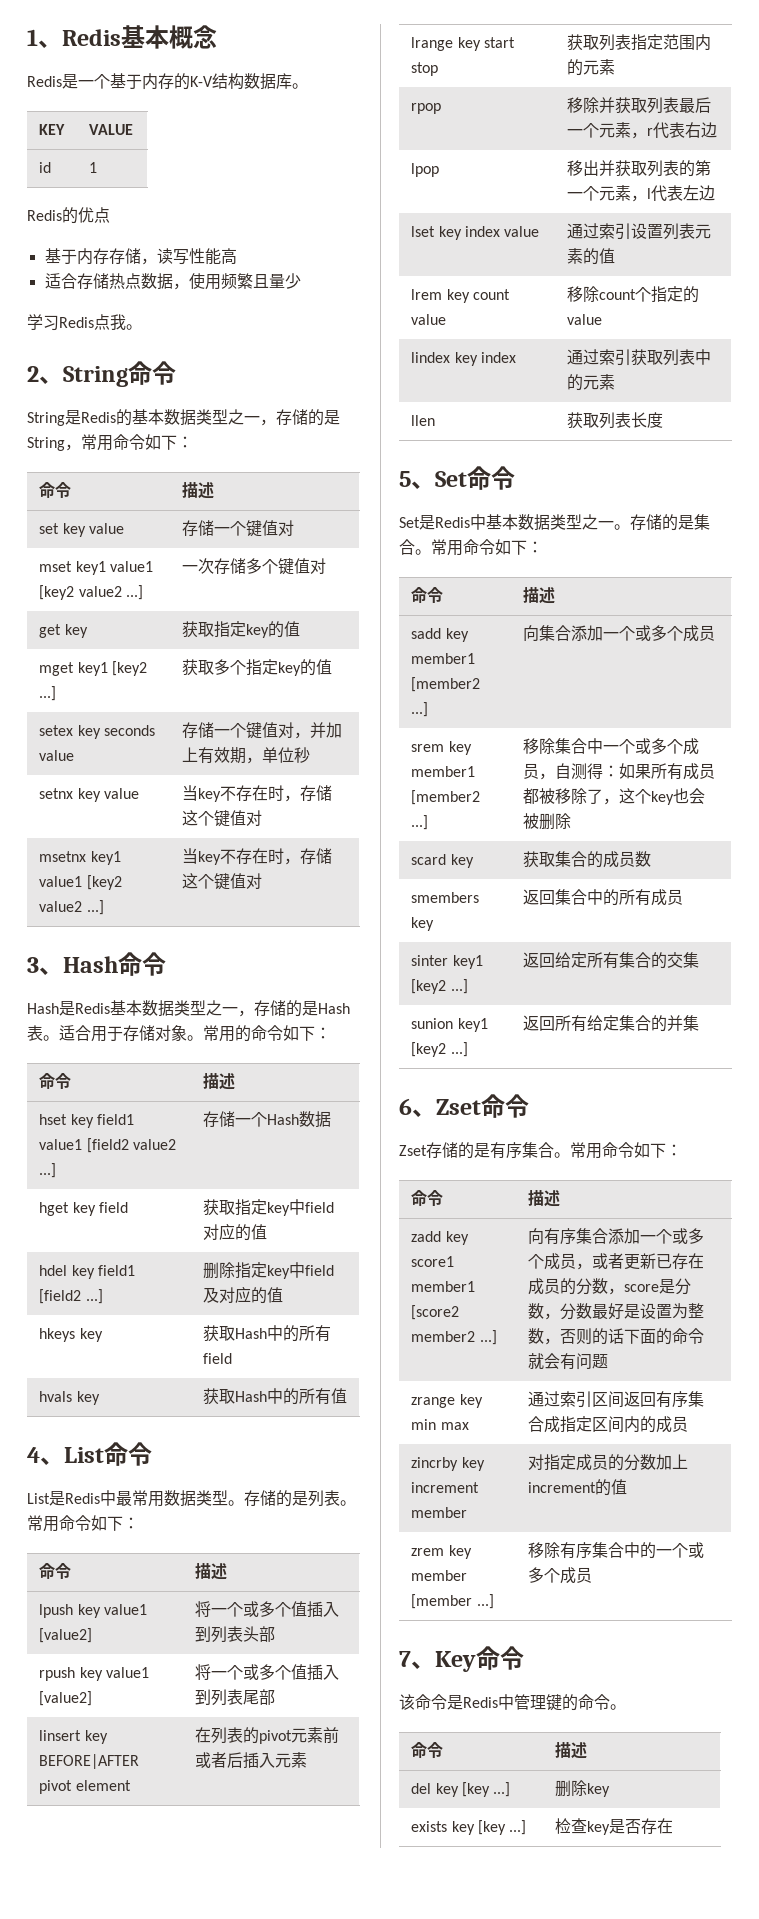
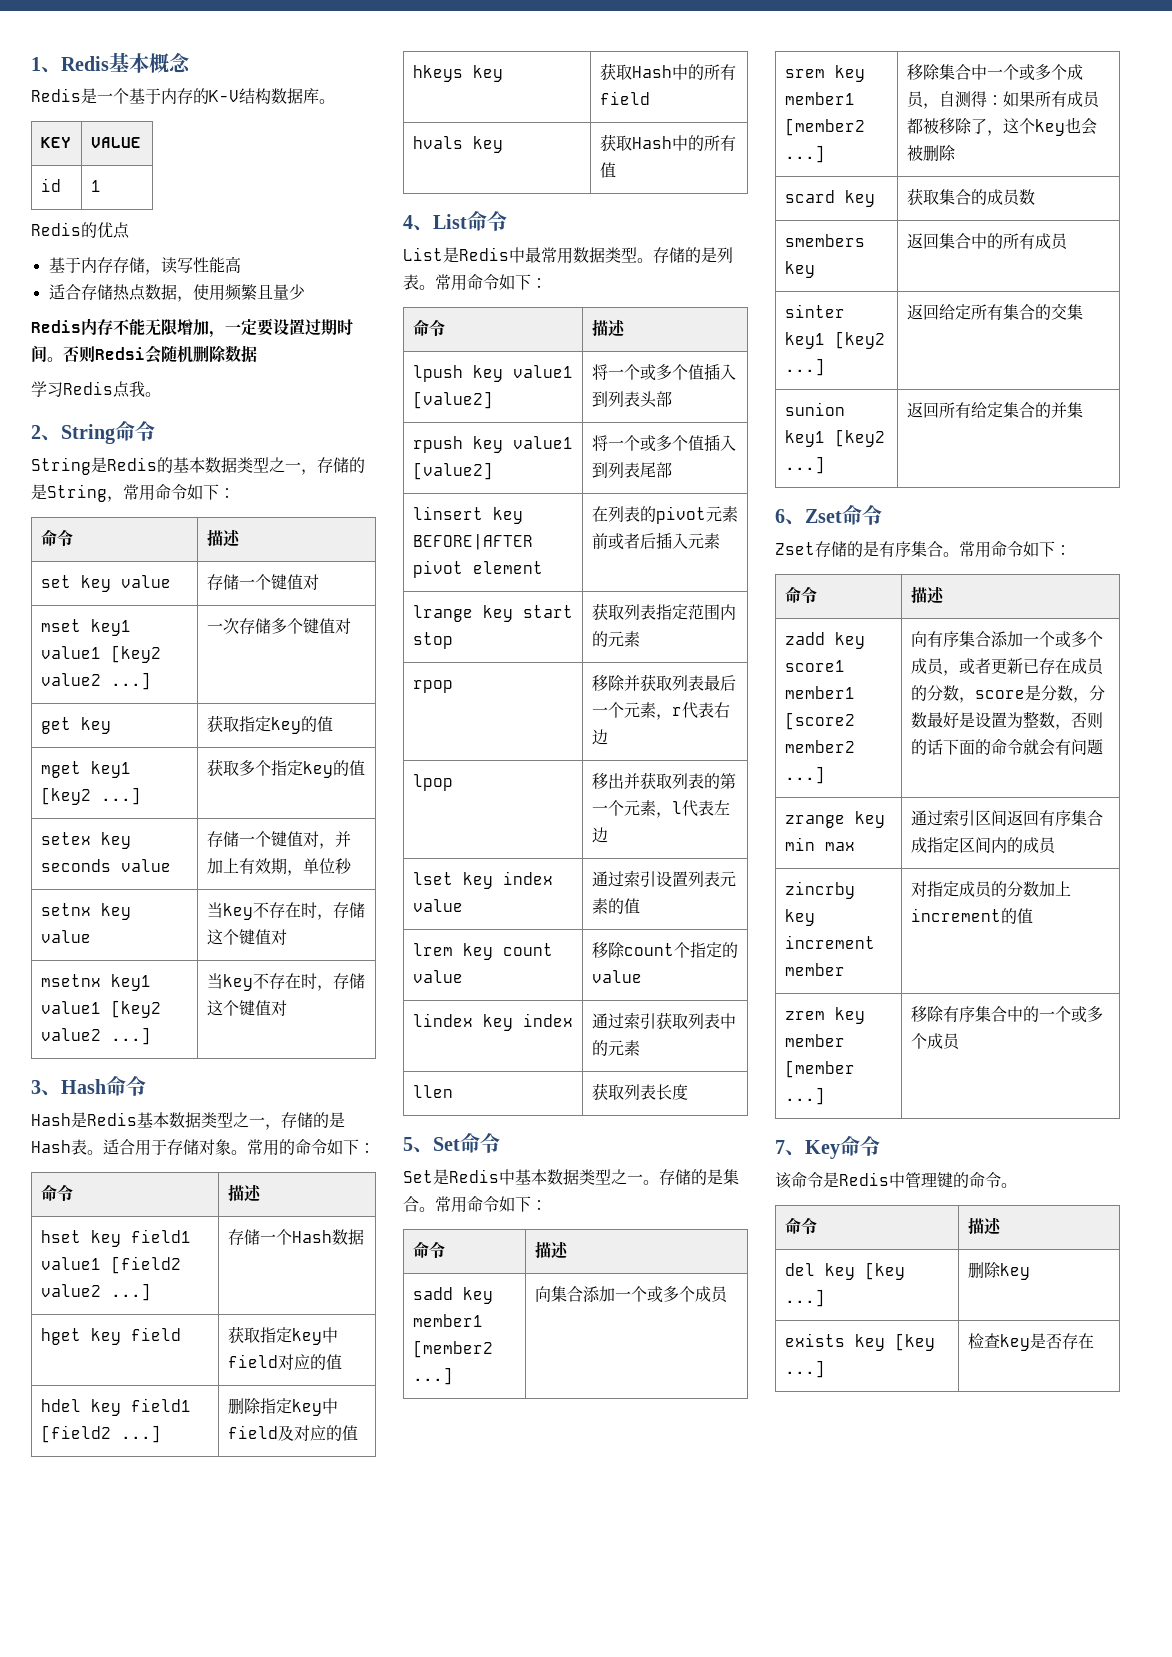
(301, 281) none -> [31,318,353,338] [31,345,257,364] // Redis内存不能无限增加，一定要设置过期时间。否则Redsi会随机删除数据

